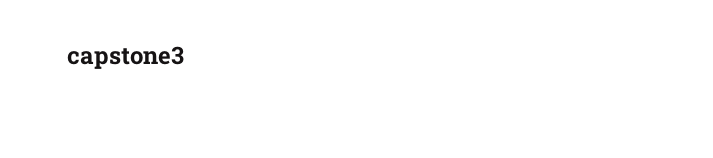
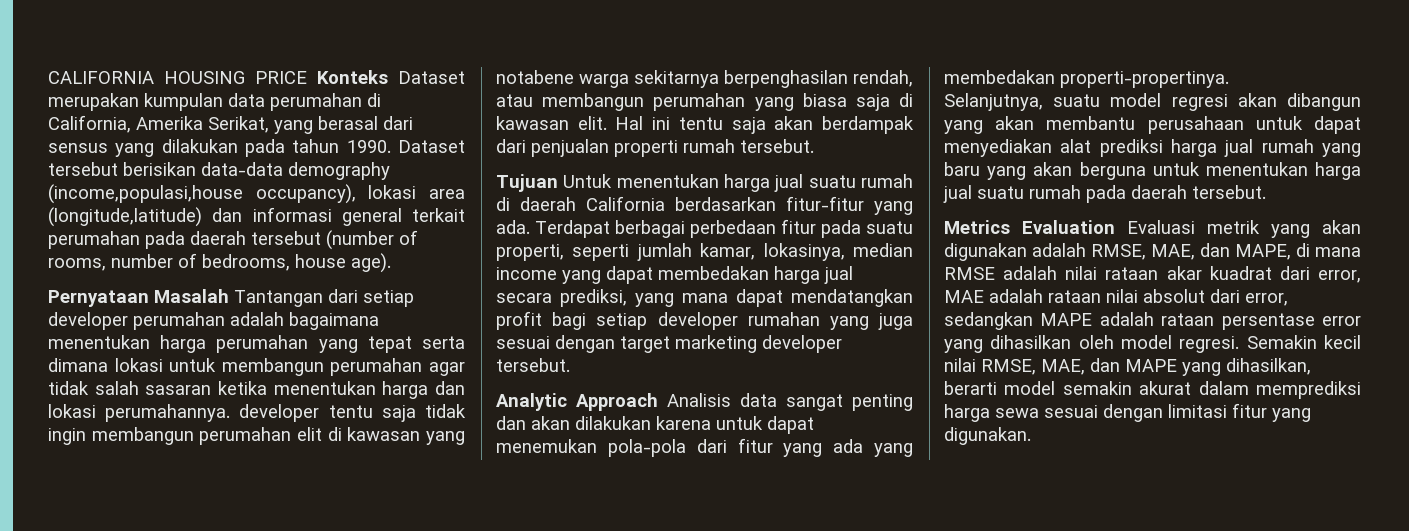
[67,46,184,69] capstone3 -> [48,70,465,84] [48,93,381,111] [48,115,413,134] [48,139,465,157] [48,162,390,180] [48,184,465,204] [48,207,465,227] [48,230,418,250] [48,253,391,273] [48,289,414,307] [48,312,379,330] [48,335,465,353] [48,358,465,376] [48,381,465,399] [48,404,466,422] [48,427,466,445] [496,70,913,88] [496,93,913,111] [496,116,914,134] [496,139,814,157] [496,174,913,192] [496,196,913,215] [496,219,913,238] [496,243,913,261] [496,266,853,284] [496,289,913,307] [496,311,913,330] [496,335,842,353] [496,358,570,372] [496,393,913,411] [496,416,814,434] [496,438,913,457] [944,70,1229,88] [944,93,1361,111] [944,116,1361,134] [944,139,1361,157] [944,162,1361,180] [943,185,1266,203] [944,220,1361,238] [944,243,1361,261] [944,266,1361,283] [944,289,1288,306] [944,312,1361,330] [944,335,1361,353] [944,358,1311,376] [944,381,1361,399] [944,403,1311,422] [944,427,1031,445] CALIFORNIA HOUSING PRICE Konteks Dataset merupakan kumpulan data perumahan di California, Amerika Serikat, yang berasal dari sensus yang dilakukan pada tahun 1990. Dataset tersebut berisikan data-data demography (income,populasi,house occupancy), lokasi area (longitude,latitude) dan informasi general terkait perumahan pada daerah tersebut (number of rooms, number of bedrooms, house age). // Pernyataan Masalah Tantangan dari setiap developer perumahan adalah bagaimana menentukan harga perumahan yang tepat serta dimana lokasi untuk membangun perumahan agar tidak salah sasaran ketika menentukan harga dan lokasi perumahannya. developer tentu saja tidak ingin membangun perumahan elit di kawasan yang notabene warga sekitarnya berpenghasilan rendah, atau membangun perumahan yang biasa saja di kawasan elit. Hal ini tentu saja akan berdampak dari penjualan properti rumah tersebut. // Tujuan Untuk menentukan harga jual suatu rumah di daerah California berdasarkan fitur-fitur yang ada. Terdapat berbagai perbedaan fitur pada suatu properti, seperti jumlah kamar, lokasinya, median income yang dapat membedakan harga jual secara prediksi, yang mana dapat mendatangkan profit bagi setiap developer rumahan yang juga sesuai dengan target marketing developer tersebut. // Analytic Approach Analisis data sangat penting dan akan dilakukan karena untuk dapat menemukan pola-pola dari fitur yang ada yang membedakan properti-propertinya. // Selanjutnya, suatu model regresi akan dibangun yang akan membantu perusahaan untuk dapat menyediakan alat prediksi harga jual rumah yang baru yang akan berguna untuk menentukan harga jual suatu rumah pada daerah tersebut. // Metrics Evaluation Evaluasi metrik yang akan digunakan adalah RMSE, MAE, dan MAPE, di mana RMSE adalah nilai rataan akar kuadrat dari error, MAE adalah rataan nilai absolut dari error, sedangkan MAPE adalah rataan persentase error yang dihasilkan oleh model regresi. Semakin kecil nilai RMSE, MAE, dan MAPE yang dihasilkan, berarti model semakin akurat dalam memprediksi harga sewa sesuai dengan limitasi fitur yang digunakan.

